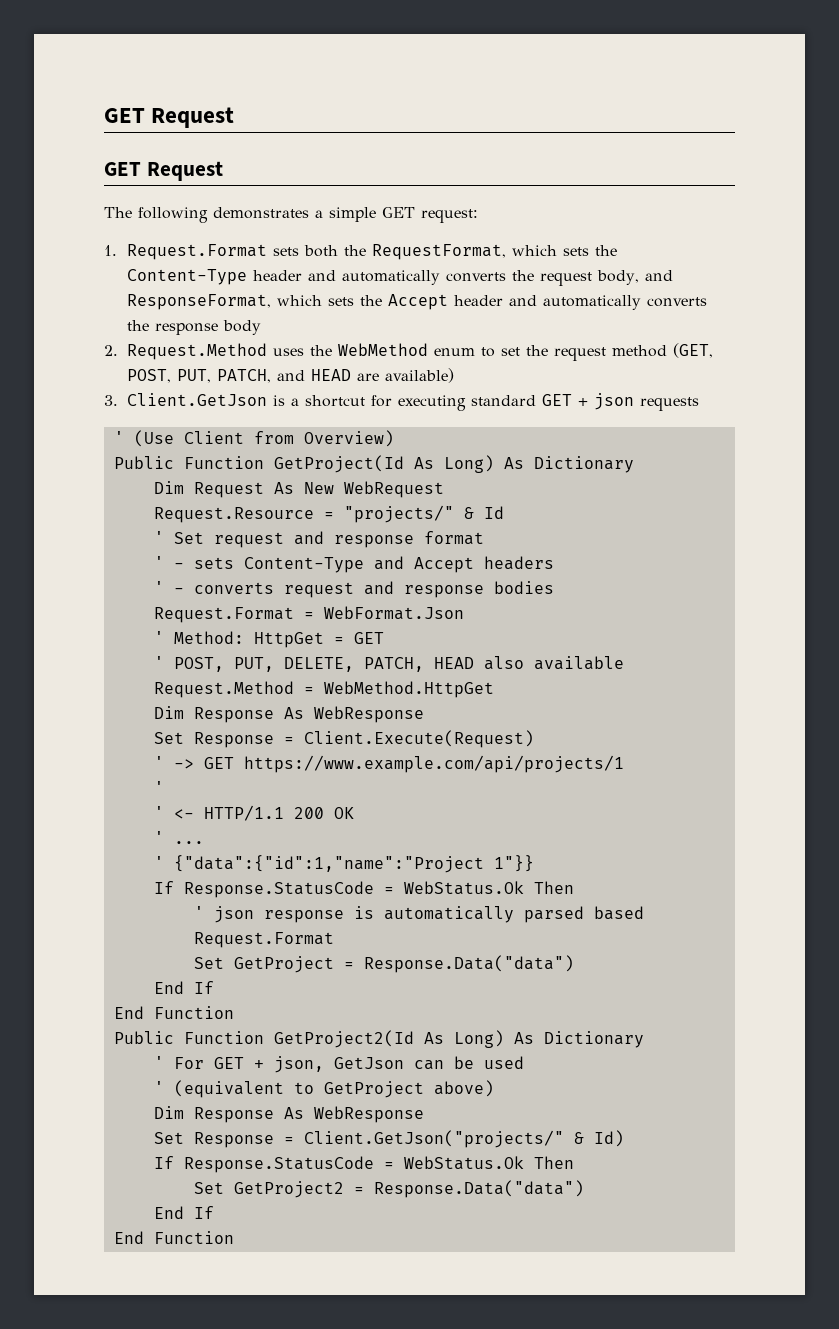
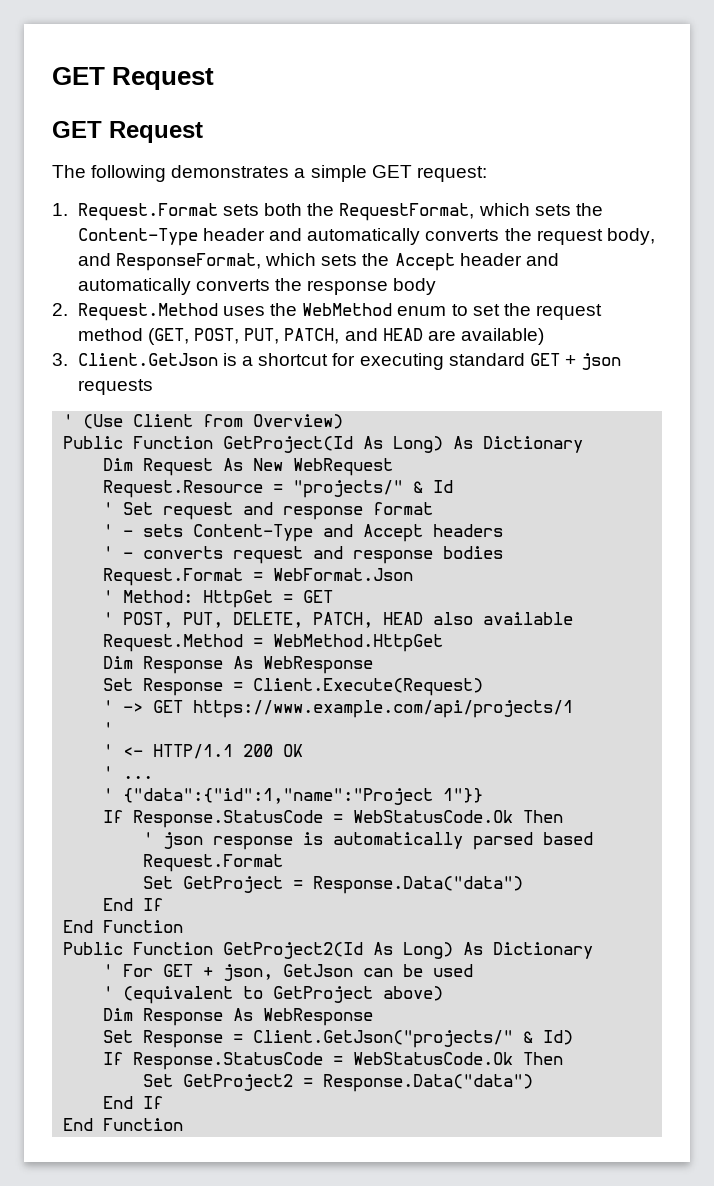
[403,881,524,895] WebStatus.Ok -> [353,810,514,823] WebStatusCode.Ok
[403,1156,524,1170] WebStatus.Ok -> [353,1052,514,1065] WebStatusCode.Ok

